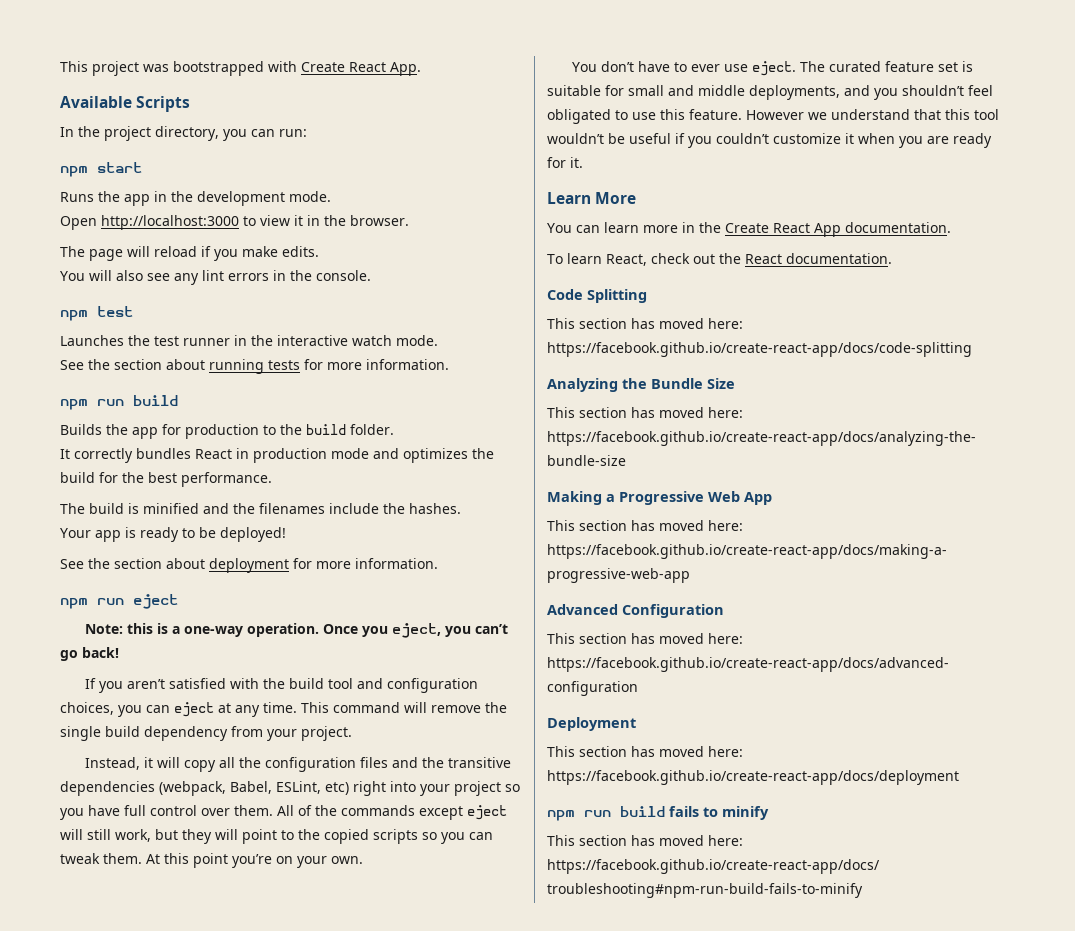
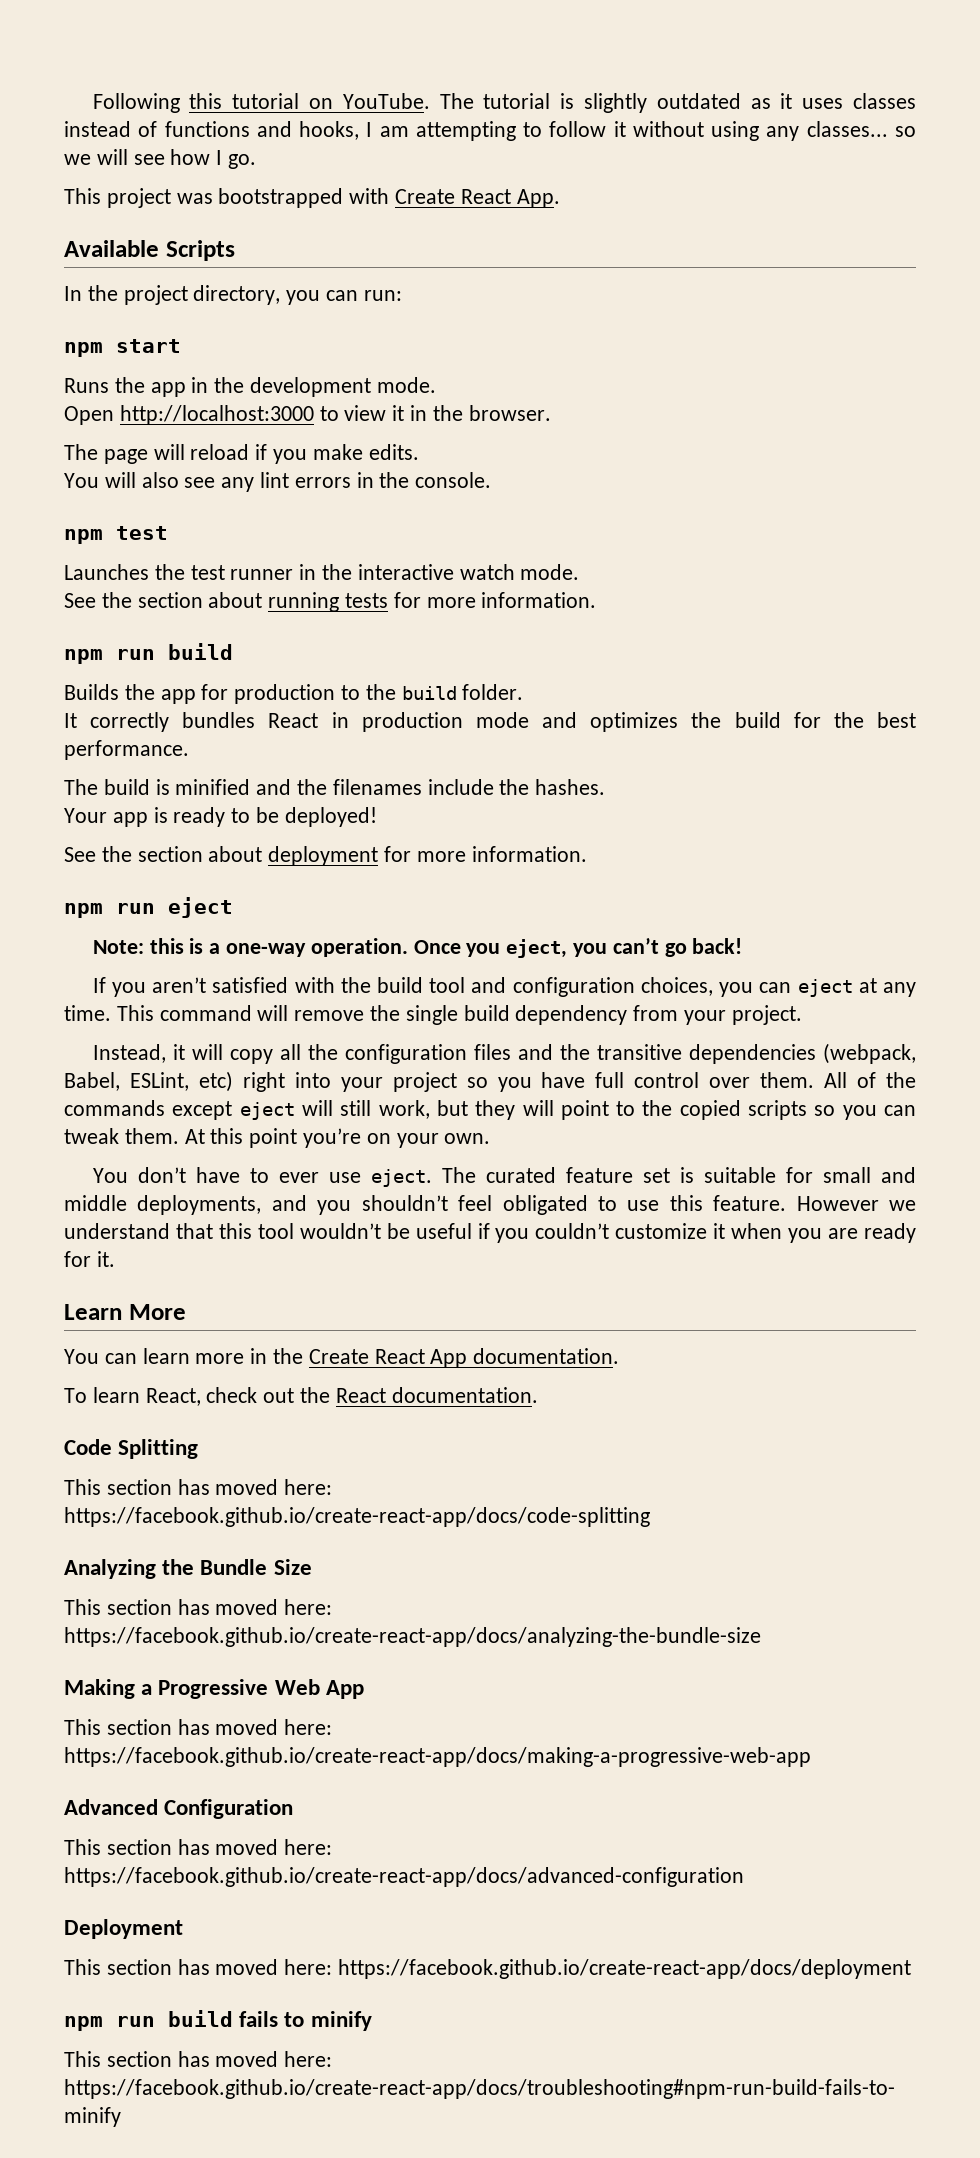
(60, 66) none -> [92,93,916,113] [64,121,916,141] [64,149,257,169] Following this tutorial on YouTube. The tutorial is slightly outdated as it uses classes instead of functions and hooks, I am attempting to follow it without using any classes... so we will see how I go. //

